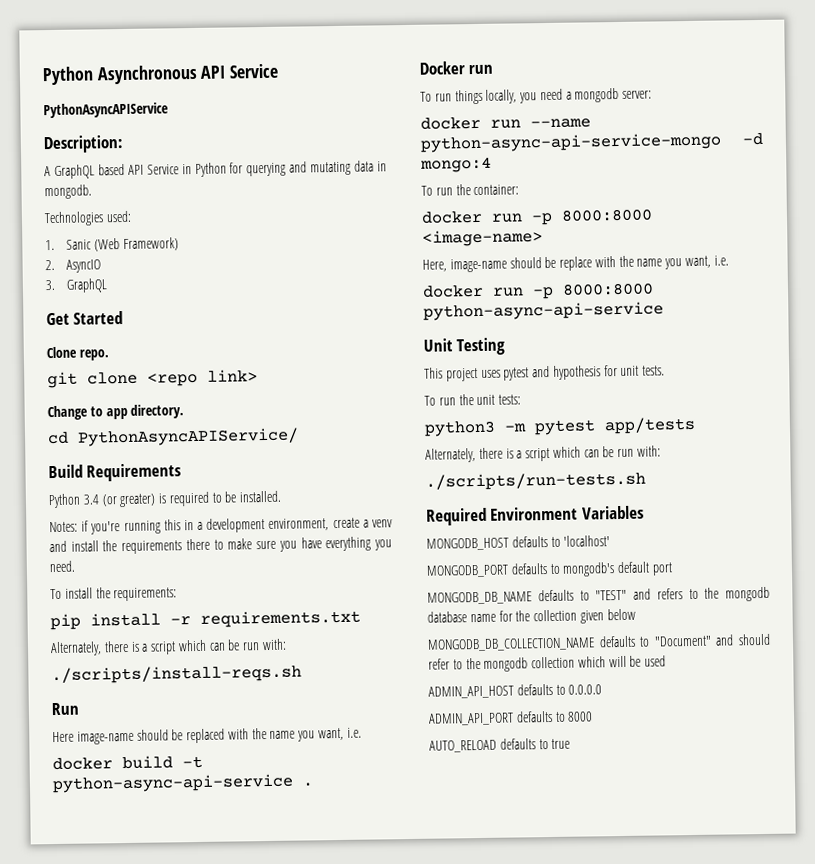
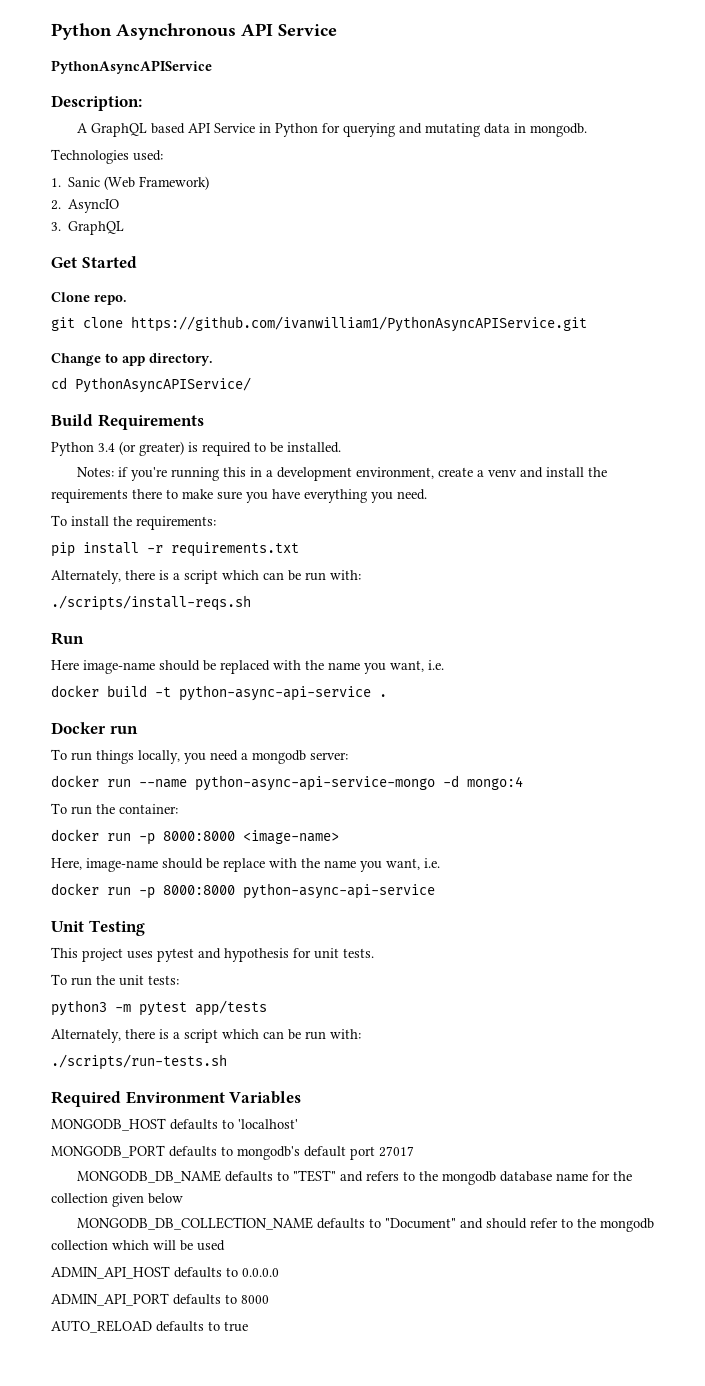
[147,369,258,387] <repo link> -> [131,316,587,332] https://github.com/ivanwilliam1/PythonAsyncAPIService.git
(673, 569) none -> [379,1146,414,1157] 27017

